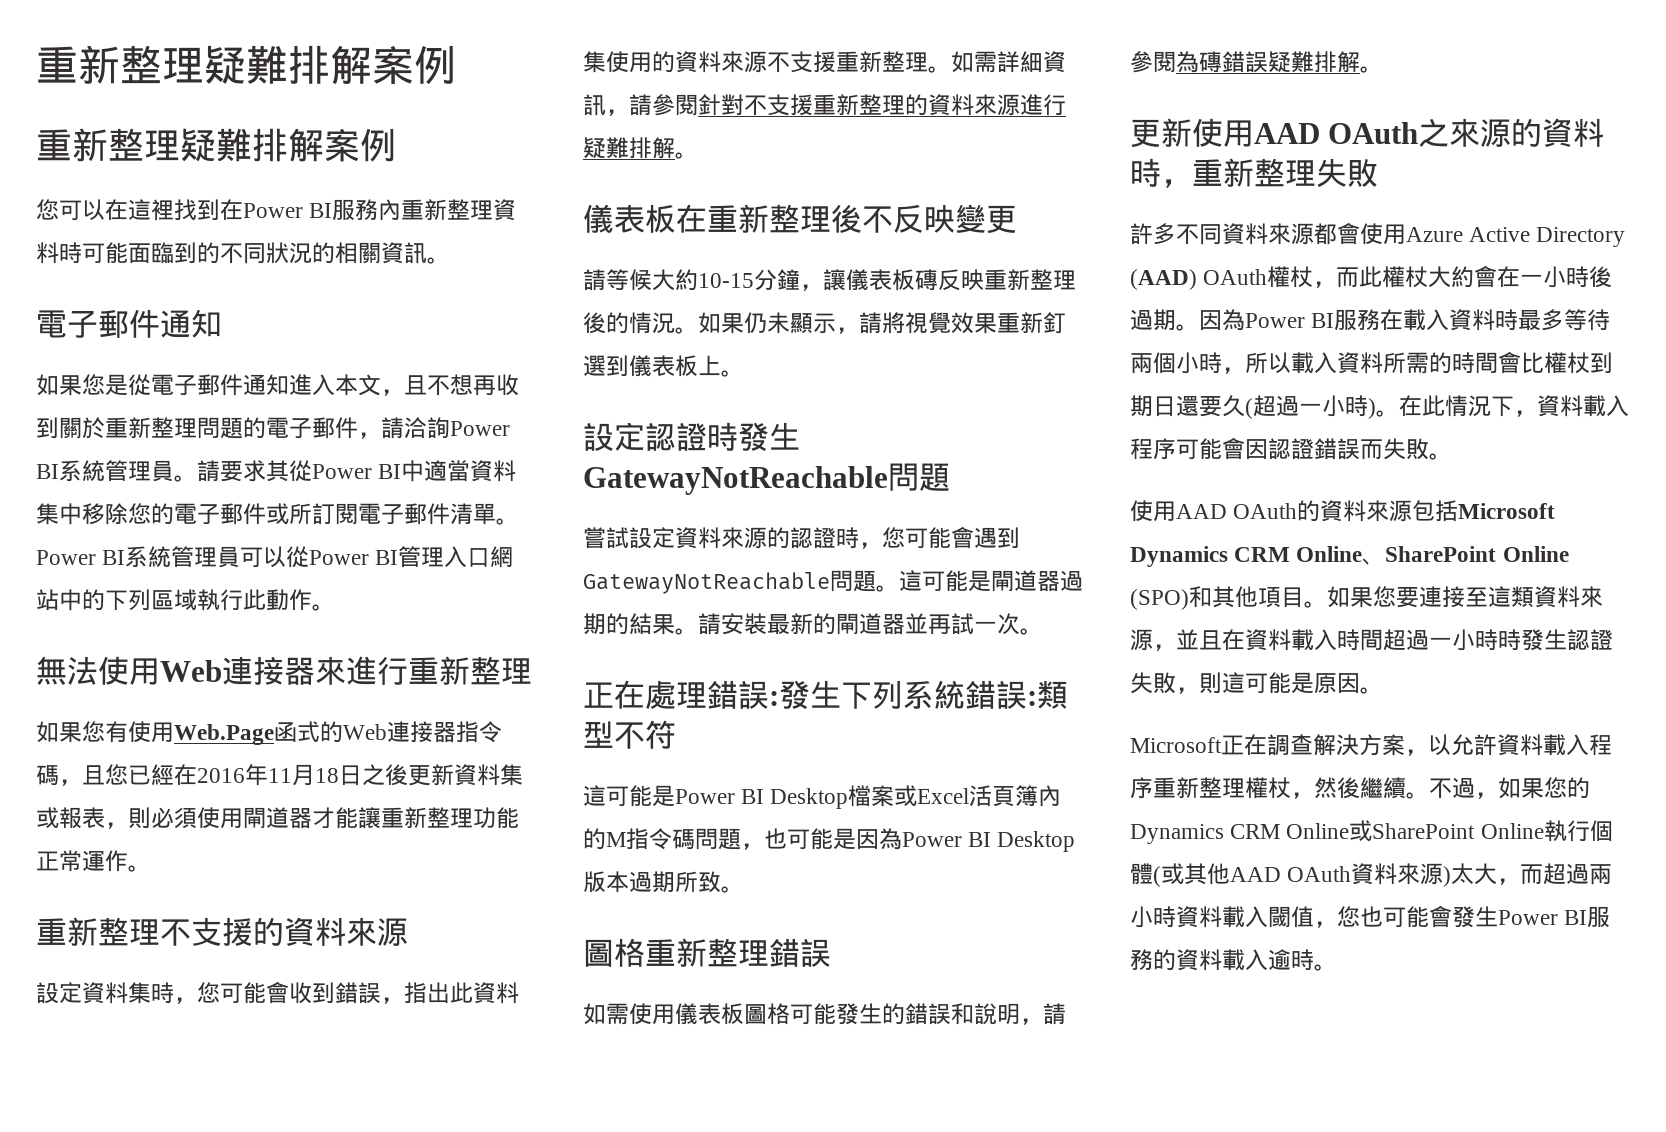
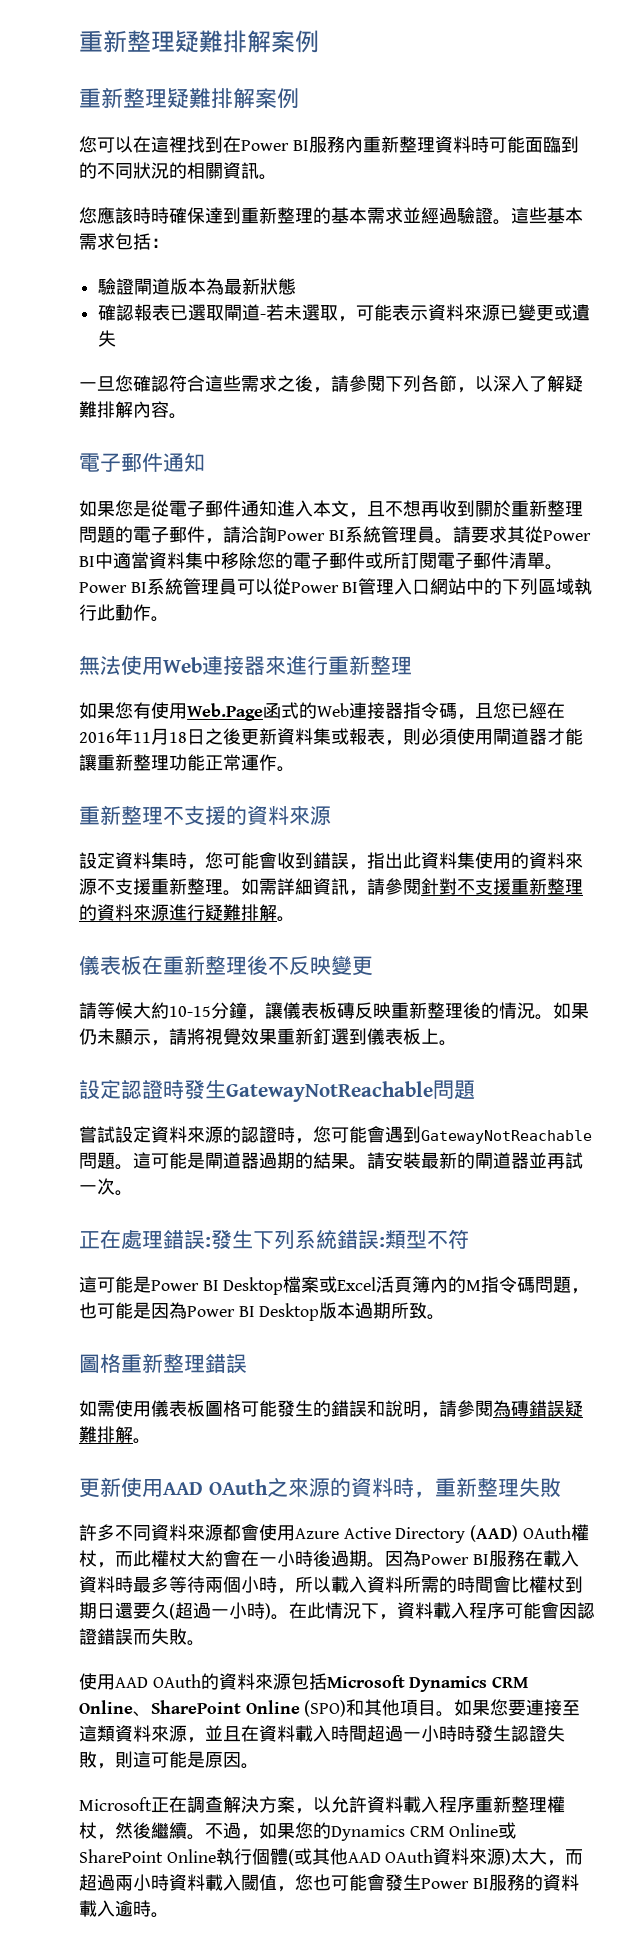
(450, 260) none -> [79,207,583,225] [79,233,169,250] [98,278,297,295] [98,304,591,322] [98,330,117,347] [79,375,583,393] [79,401,187,419] // 您應該時時確保達到重新整理的基本需求並經過驗證。這些基本需求包括： // 驗證閘道版本為最新狀態 // 確認報表已選取閘道-若未選取，可能表示資料來源已變更或遺失 // 一旦您確認符合這些需求之後，請參閱下列各節，以深入了解疑難排解內容。

